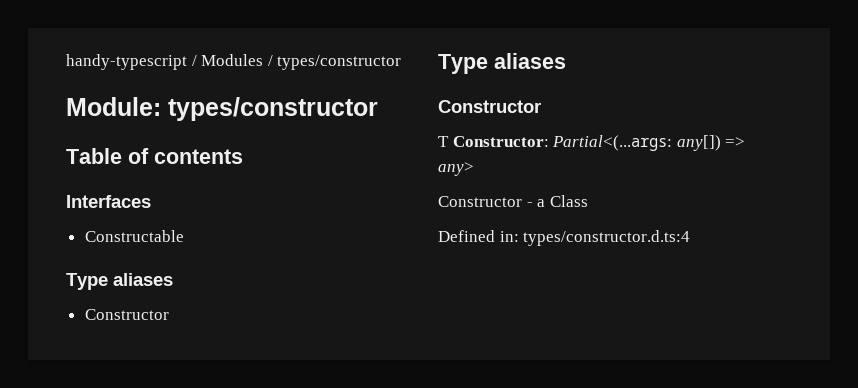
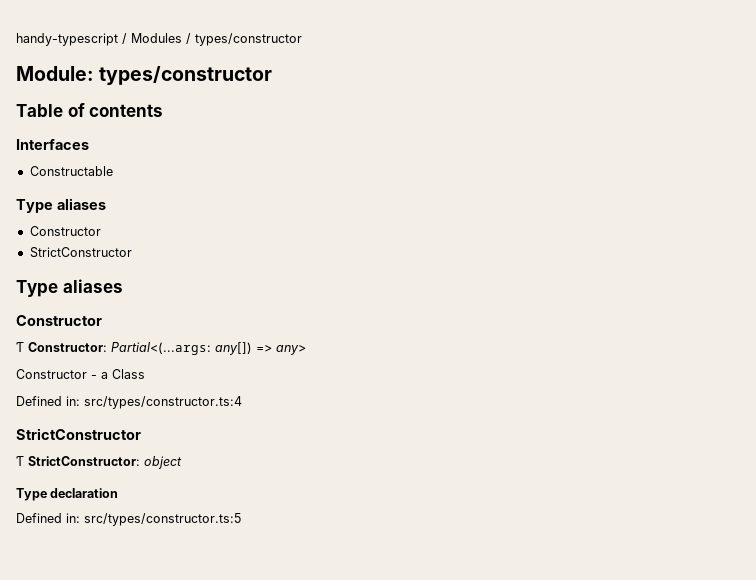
(169, 314) none -> [29,247,132,258] // StrictConstructor
[523,230,691,246] types/constructor.d.ts:4 -> [84,396,242,409] [16,428,141,440] [16,456,182,469] [16,488,119,501] [16,513,241,526] src/types/constructor.ts:4 // StrictConstructor // Ƭ StrictConstructor: object // Type declaration // Defined in: src/types/constructor.ts:5

